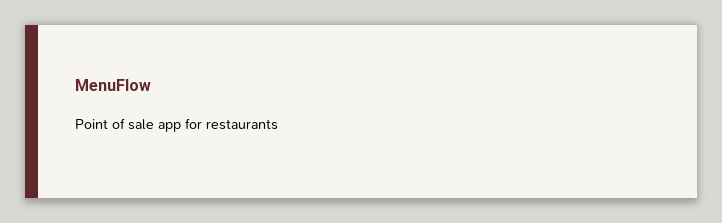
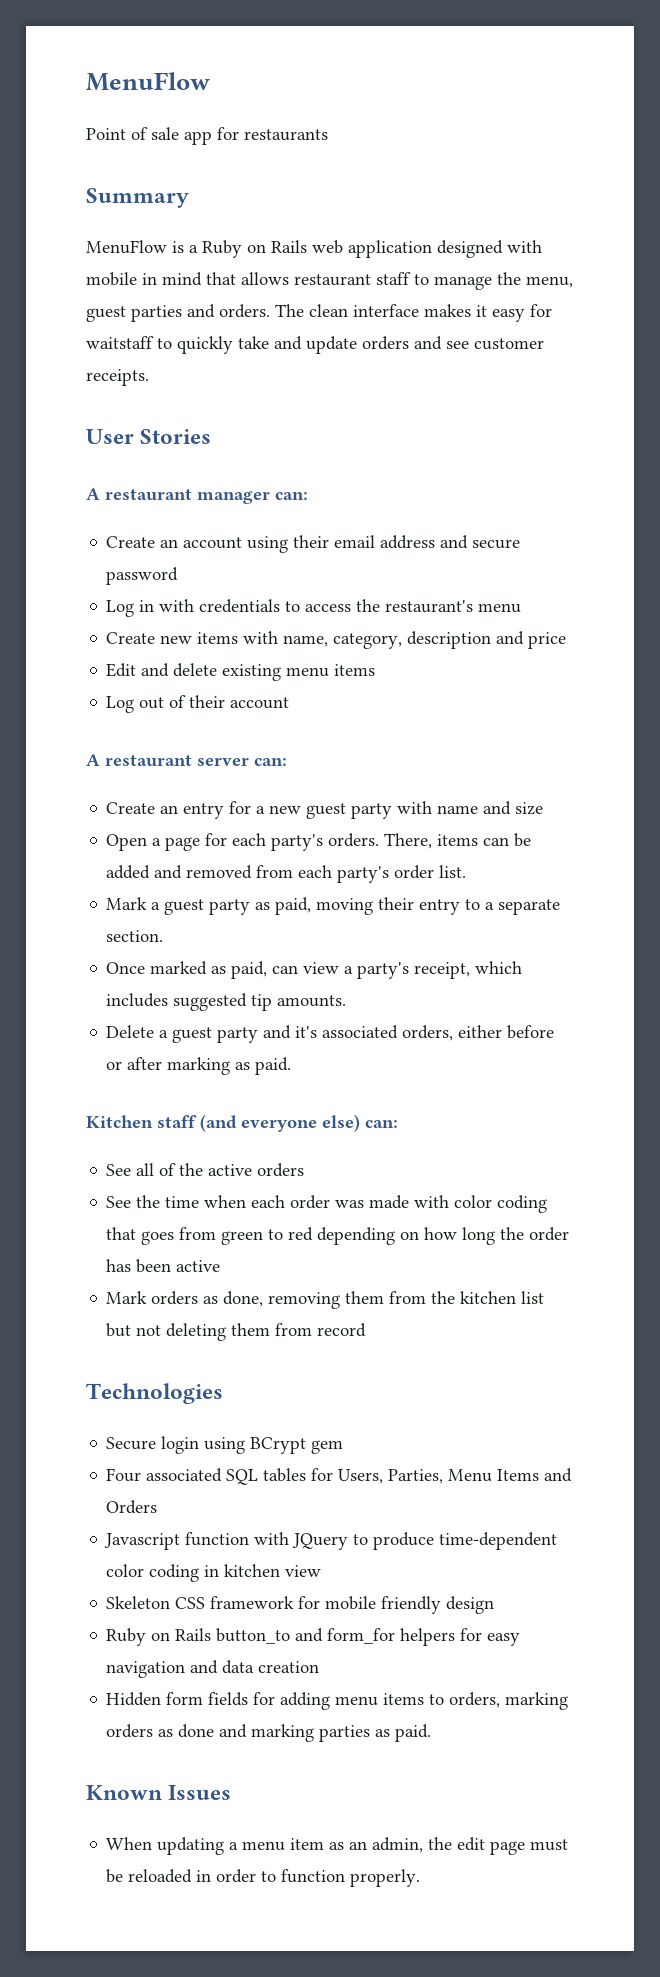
(278, 124) none -> [86,188,189,208] [86,240,542,258] [86,272,573,290] [86,304,552,322] [86,336,544,354] [86,369,149,386] [86,429,212,444] [86,488,308,504] [106,535,521,553] [106,567,179,585] [106,599,522,617] [106,631,567,649] [106,663,376,681] [106,695,290,713] [86,754,287,767] [106,801,544,819] [106,833,532,851] [106,865,467,883] [106,897,561,915] [106,930,164,942] [106,961,523,979] [106,993,347,1011] [106,1025,555,1043] [106,1057,292,1075] [86,1114,398,1132] [106,1163,305,1177] [106,1195,548,1213] [106,1227,570,1245] [106,1259,221,1273] [106,1291,545,1309] [106,1323,367,1341] [86,1383,223,1404] [106,1436,344,1454] [106,1468,573,1485] [106,1500,158,1514] [104,1532,558,1550] [106,1564,322,1582] [106,1596,495,1614] [106,1628,521,1646] [106,1660,320,1678] [106,1692,569,1710] [106,1724,432,1742] [86,1785,232,1800] [106,1837,569,1855] [106,1869,421,1887] // Summary // MenuFlow is a Ruby on Rails web application designed with mobile in mind that allows restaurant staff to manage the menu, guest parties and orders. The clean interface makes it easy for waitstaff to quickly take and update orders and see customer receipts. // User Stories // A restaurant manager can: // Create an account using their email address and secure password // Log in with credentials to access the restaurant's menu // Create new items with name, category, description and price // Edit and delete existing menu items // Log out of their account // A restaurant server can: // Create an entry for a new guest party with name and size // Open a page for each party's orders. There, items can be added and removed from each party's order list. // Mark a guest party as paid, moving their entry to a separate section. // Once marked as paid, can view a party's receipt, which includes suggested tip amounts. // Delete a guest party and it's associated orders, either before or after marking as paid. // Kitchen staff (and everyone else) can: // See all of the active orders // See the time when each order was made with color coding that goes from green to red depending on how long the order has been active // Mark orders as done, removing them from the kitchen list but not deleting them from record // Technologies // Secure login using BCrypt gem // Four associated SQL tables for Users, Parties, Menu Items and Orders // Javascript function with JQuery to produce time-dependent color coding in kitchen view // Skeleton CSS framework for mobile friendly design // Ruby on Rails button_to and form_for helpers for easy navigation and data creation // Hidden form fields for adding menu items to orders, marking orders as done and marking parties as paid. // Known Issues // When updating a menu item as an admin, the edit page must be reloaded in order to function properly.

